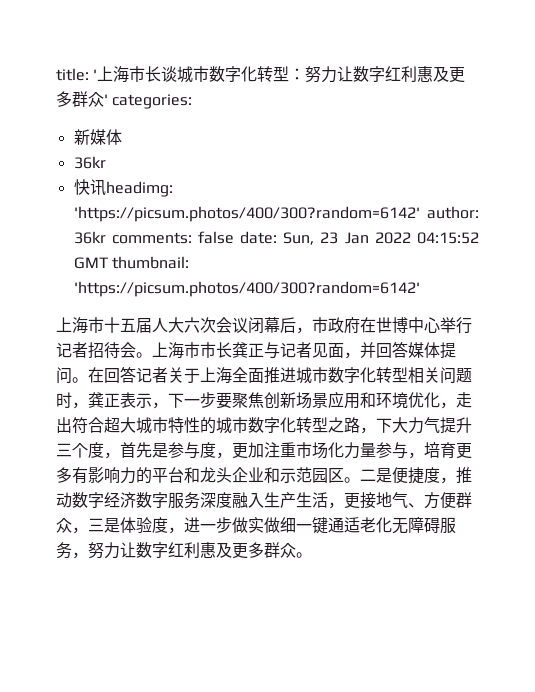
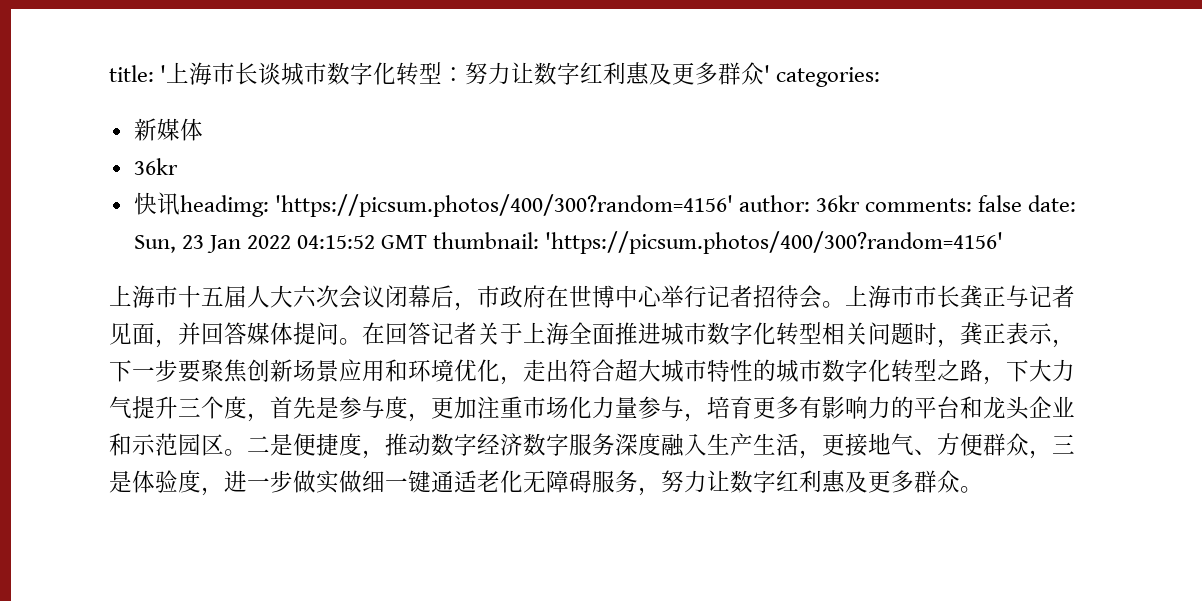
[73,206,420,222] 'https://picsum.photos/400/300?random=6142' -> [274,194,733,217] 'https://picsum.photos/400/300?random=4156'
[73,281,420,297] 'https://picsum.photos/400/300?random=6142' -> [545,231,1004,254] 'https://picsum.photos/400/300?random=4156'

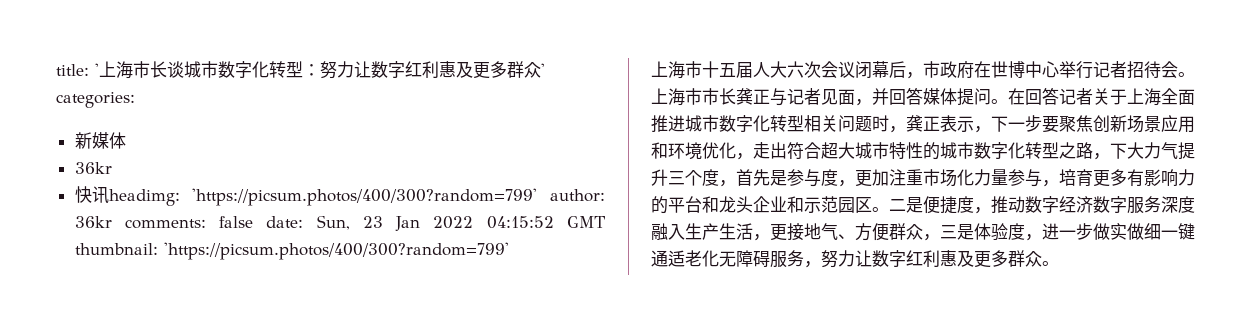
[274,194,733,217] 'https://picsum.photos/400/300?random=4156' -> [192,188,538,206] 'https://picsum.photos/400/300?random=799'
[545,231,1004,254] 'https://picsum.photos/400/300?random=4156' -> [163,242,509,260] 'https://picsum.photos/400/300?random=799'

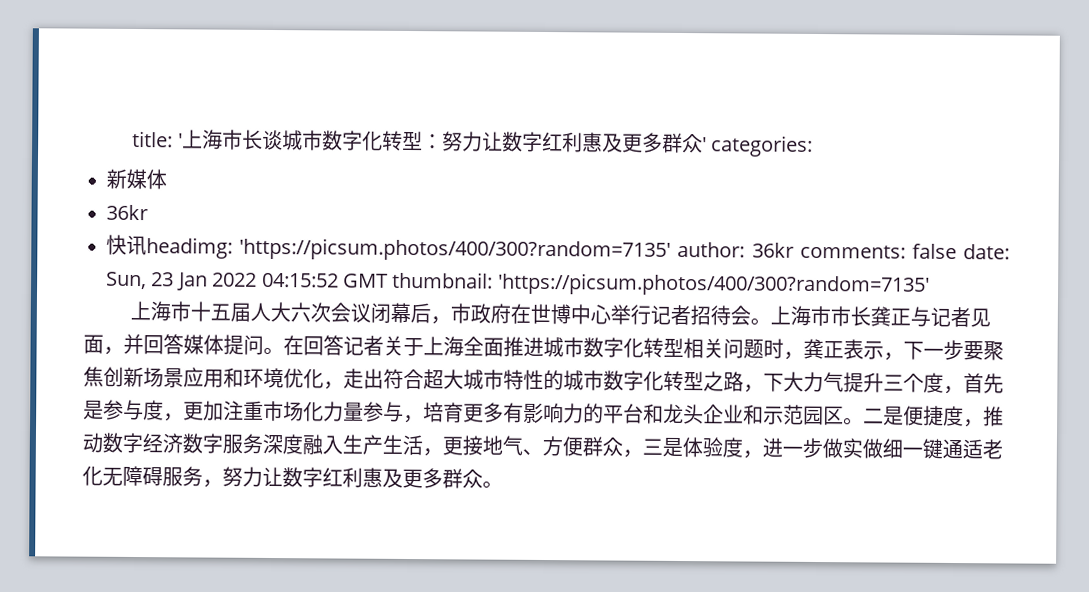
[192,188,538,206] 'https://picsum.photos/400/300?random=799' -> [239,237,672,262] 'https://picsum.photos/400/300?random=7135'
[163,242,509,260] 'https://picsum.photos/400/300?random=799' -> [497,272,930,297] 'https://picsum.photos/400/300?random=7135'

